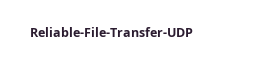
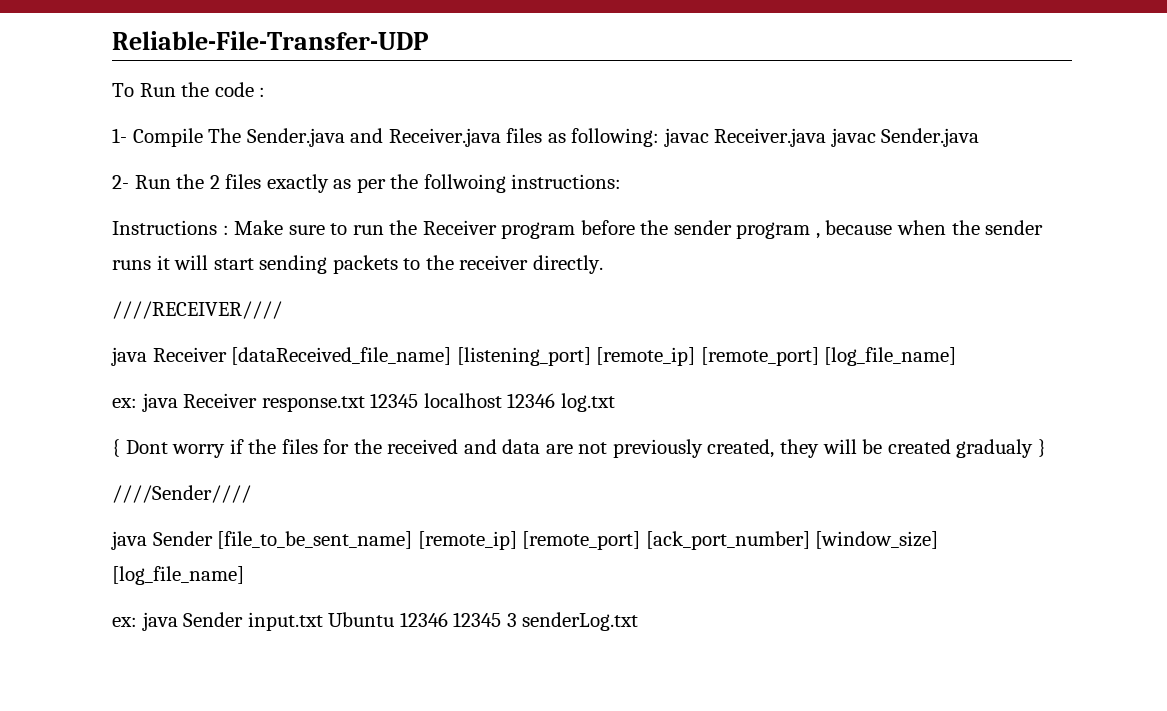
(193, 32) none -> [112,82,266,97] [112,128,980,147] [112,174,622,193] [112,220,1044,239] [112,255,603,274] [112,301,282,319] [111,347,957,366] [112,393,615,412] [112,439,1046,458] [112,485,251,503] [111,531,939,550] [112,566,244,585] [112,612,639,631] // To Run the code : // 1- Compile The Sender.java and Receiver.java files as following: javac Receiver.java javac Sender.java // 2- Run the 2 files exactly as per the follwoing instructions: // Instructions : Make sure to run the Receiver program before the sender program , because when the sender runs it will start sending packets to the receiver directly. // ////RECEIVER//// // java Receiver [dataReceived_file_name] [listening_port] [remote_ip] [remote_port] [log_file_name] // ex: java Receiver response.txt 12345 localhost 12346 log.txt // { Dont worry if the files for the received and data are not previously created, they will be created gradualy } // ////Sender//// // java Sender [file_to_be_sent_name] [remote_ip] [remote_port] [ack_port_number] [window_size] [log_file_name] // ex: java Sender input.txt Ubuntu 12346 12345 3 senderLog.txt

